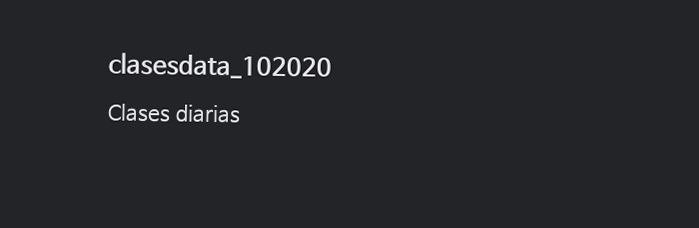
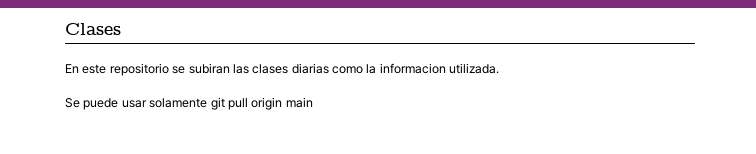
[108,52,332,80] [107,103,241,124] clasesdata_102020 // Clases diarias -> [65,23,121,35] [65,63,500,76] [65,97,313,110] Clases // En este repositorio se subiran las clases diarias como la informacion utilizada. // Se puede usar solamente git pull origin main

